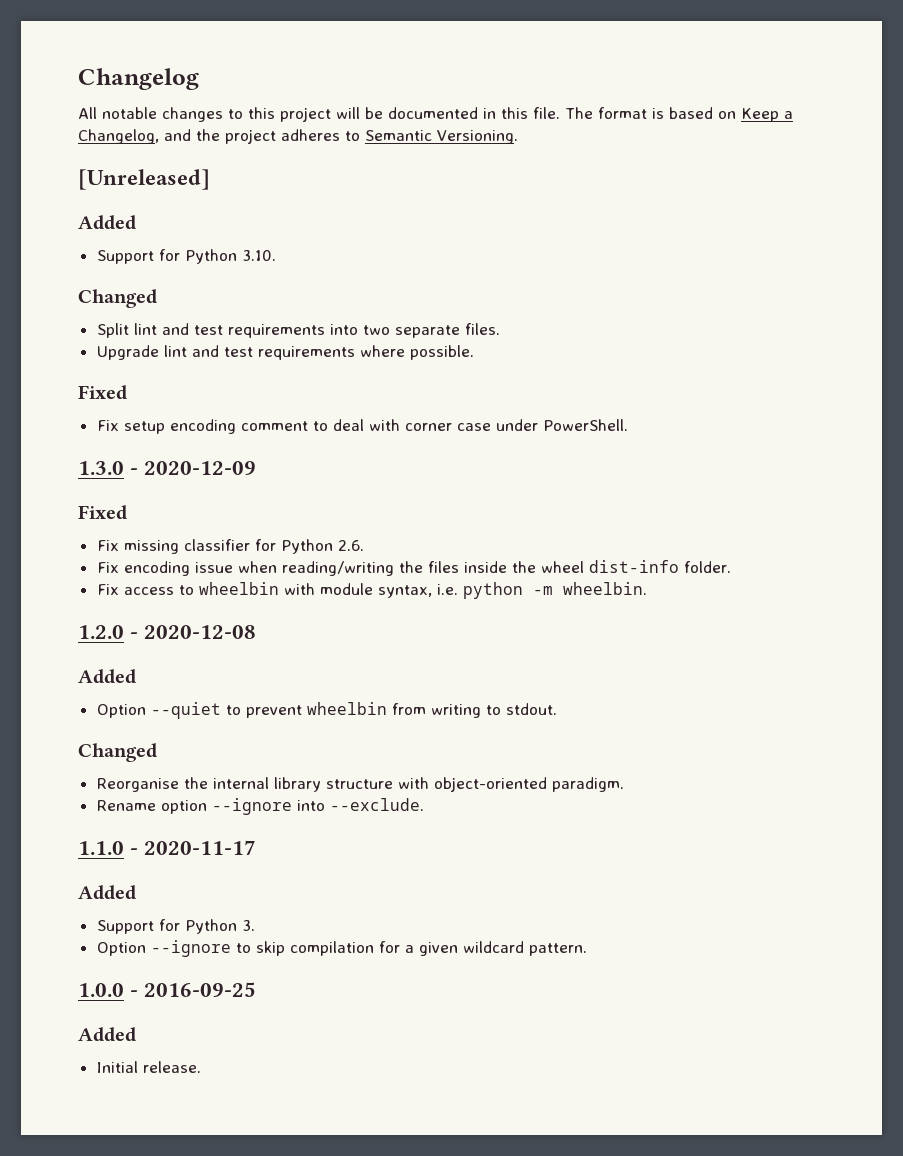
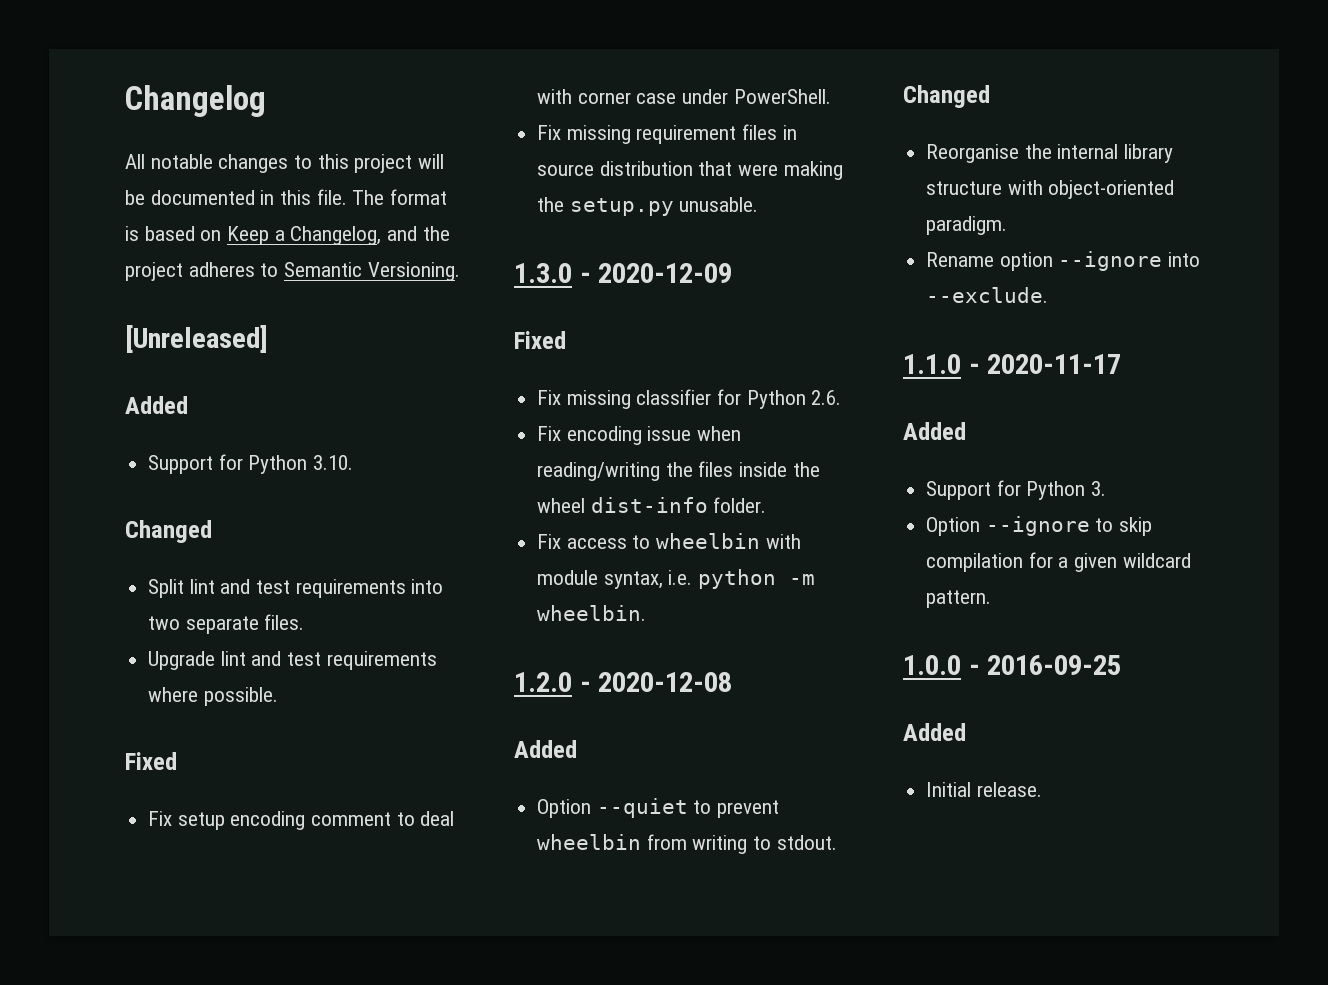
(628, 425) none -> [537,124,797,144] [537,161,843,180] [537,197,759,216] // Fix missing requirement files in source distribution that were making the setup.py unusable.

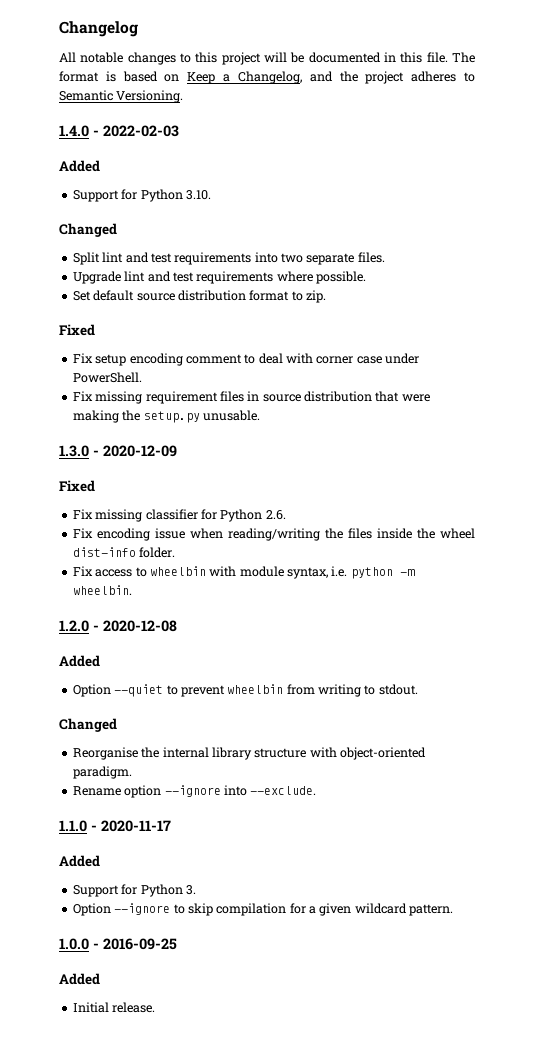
[125,325,268,353] [Unreleased] -> [59,125,179,137] 1.4.0 - 2022-02-03
(278, 696) none -> [72,290,326,303] // Set default source distribution format to zip.

